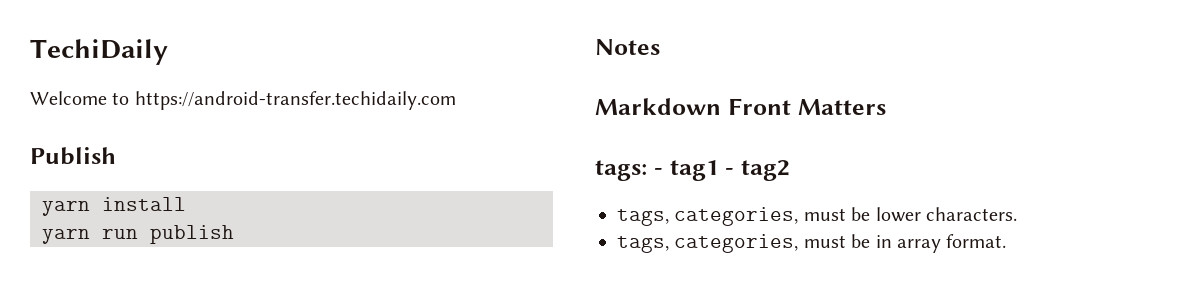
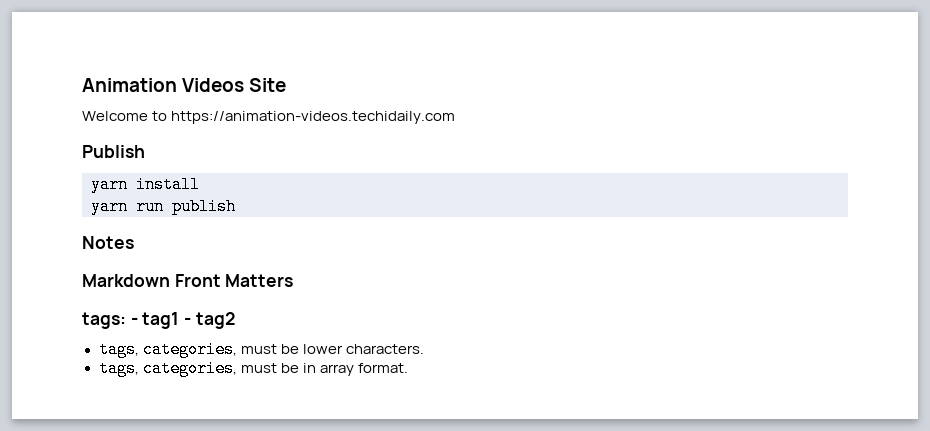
[30,39,168,65] TechiDaily -> [82,78,287,92] Animation Videos Site
[134,91,456,110] https://android-transfer.techidaily.com -> [171,111,456,124] https://animation-videos.techidaily.com

